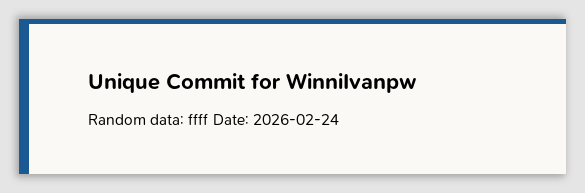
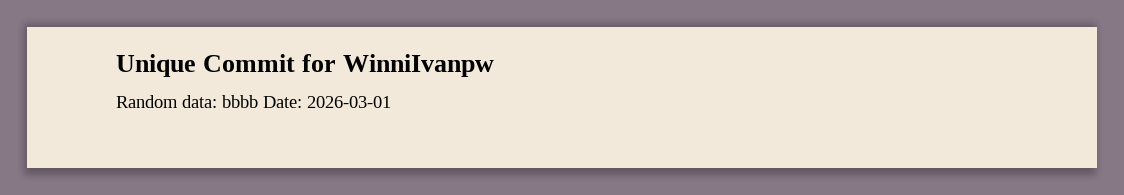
[188,113,339,125] ffff Date: 2026-02-24 -> [222,95,391,108] bbbb Date: 2026-03-01

